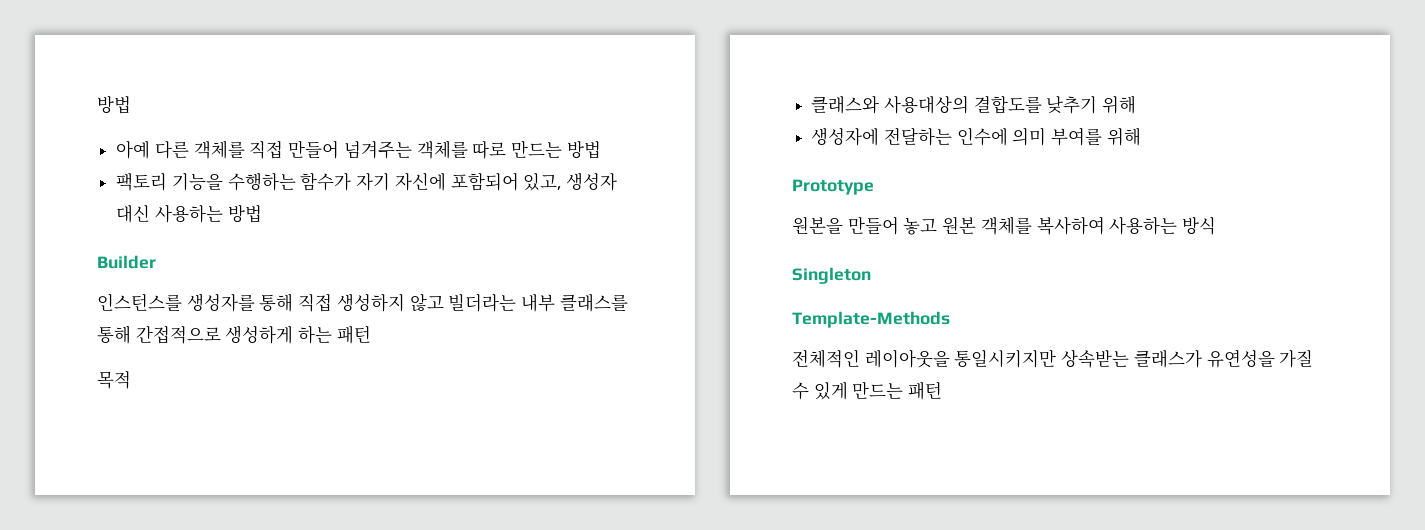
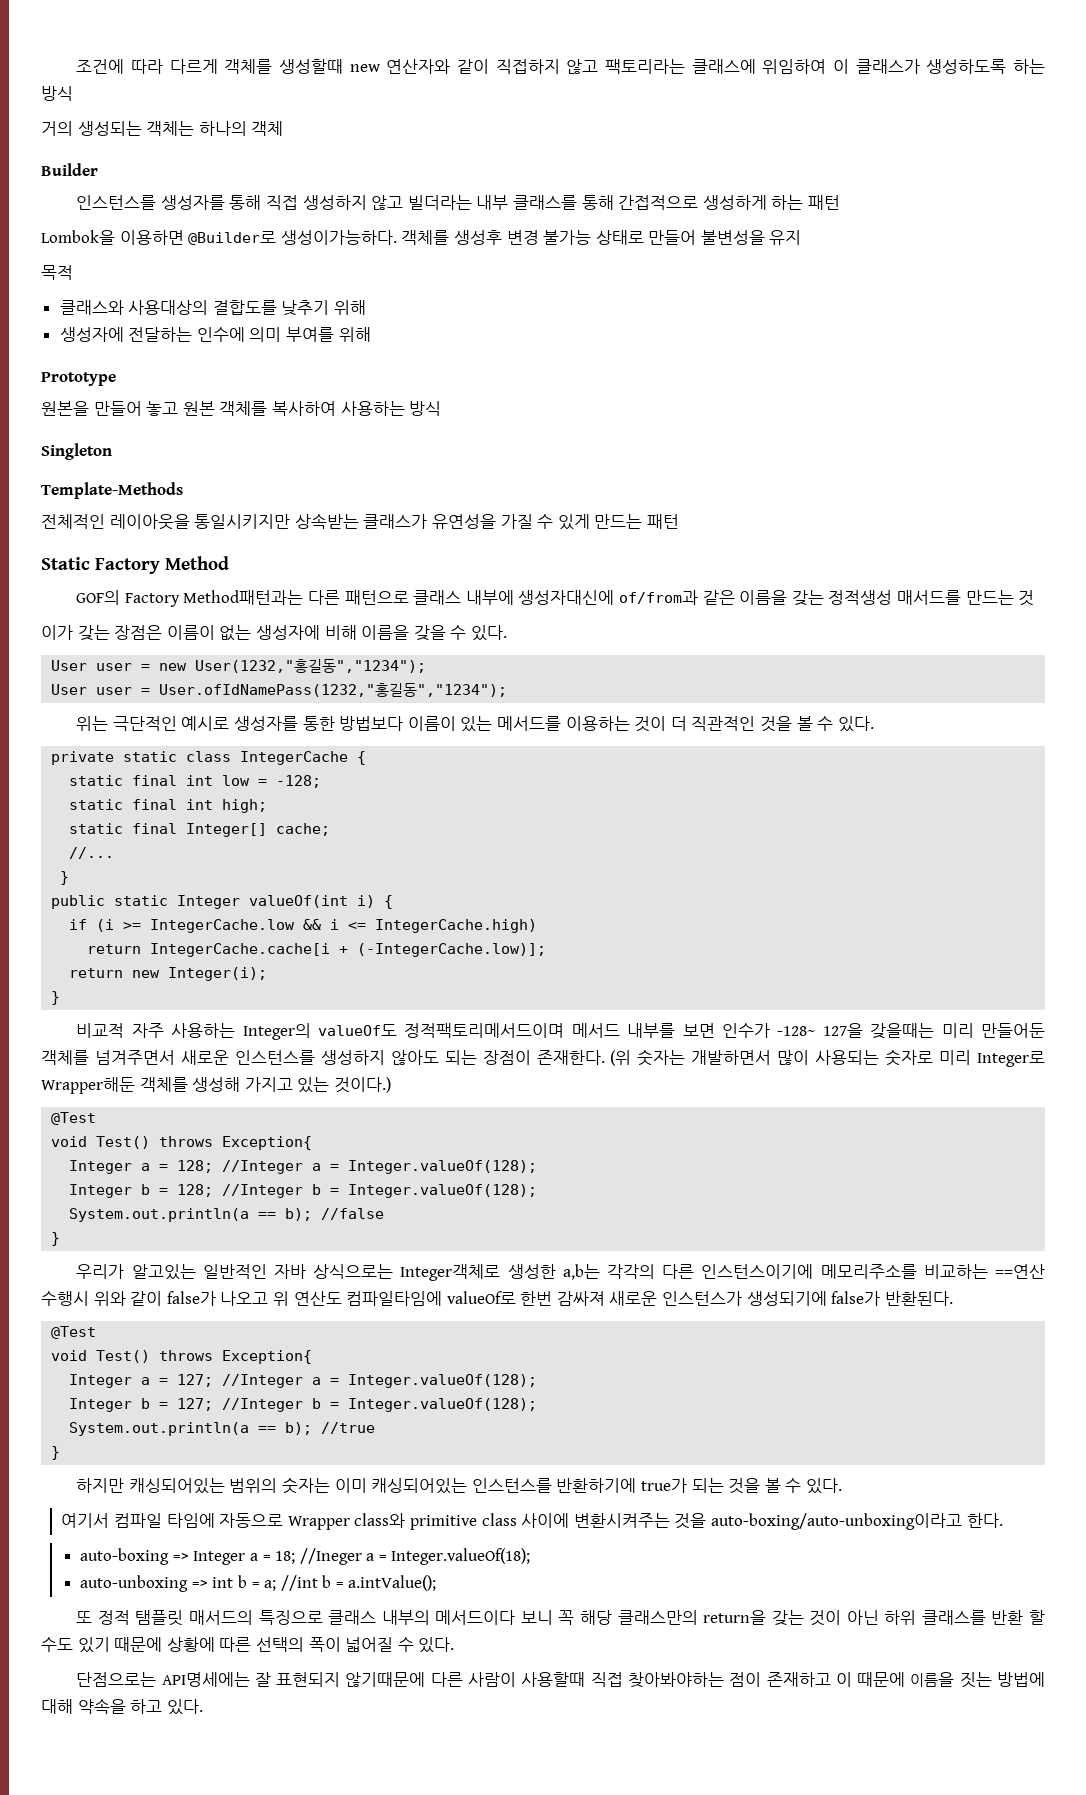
[97,95,131,114] [116,140,601,159] [116,172,618,191] [116,204,262,223] 방법 // 아예 다른 객체를 직접 만들어 넘겨주는 객체를 따로 만드는 방법 // 팩토리 기능을 수행하는 함수가 자기 자신에 포함되어 있고, 생성자 대신 사용하는 방법 -> [76,59,1045,74] [41,86,73,101] [41,121,284,136] 조건에 따라 다르게 객체를 생성할때 new 연산자와 같이 직접하지 않고 팩토리라는 클래스에 위임하여 이 클래스가 생성하도록 하는 방식 // 거의 생성되는 객체는 하나의 객체
(371, 334) none -> [41,230,802,245] // Lombok을 이용하면 @Builder로 생성이가능하다. 객체를 생성후 변경 불가능 상태로 만들어 불변성을 유지
(943, 390) none -> [41,556,229,574] [76,590,1035,607] [41,625,507,641] [51,659,427,673] [51,683,508,697] [76,716,874,732] [51,751,367,765] [69,775,322,788] [69,799,268,813] [69,823,331,837] [69,847,115,859] [60,871,70,885] [51,895,394,909] [69,919,538,933] [87,943,547,957] [69,967,268,981] [51,991,61,1005] [76,1023,1045,1040] [41,1049,1045,1067] [41,1077,391,1094] [51,1112,97,1125] [51,1136,313,1150] [69,1160,538,1174] [69,1184,538,1198] [69,1208,385,1222] [51,1232,61,1246] [76,1264,1045,1281] [41,1291,953,1306] [51,1326,97,1339] [51,1350,313,1364] [69,1374,538,1388] [69,1398,538,1412] [69,1422,376,1436] [51,1446,61,1460] [76,1477,842,1494] [61,1513,1003,1530] [80,1548,531,1565] [80,1575,437,1592] [76,1610,1045,1626] [41,1637,455,1653] [76,1672,1045,1688] [41,1698,203,1715] // Static Factory Method // GOF의 Factory Method패턴과는 다른 패턴으로 클래스 내부에 생성자대신에 of/from과 같은 이름을 갖는 정적생성 매서드를 만드는 것 // 이가 갖는 장점은 이름이 없는 생성자에 비해 이름을 갖을 수 있다. // User user = new User(1232,"홍길동","1234"); // User user = User.ofIdNamePass(1232,"홍길동","1234"); // 위는 극단적인 예시로 생성자를 통한 방법보다 이름이 있는 메서드를 이용하는 것이 더 직관적인 것을 볼 수 있다. // private static class IntegerCache { // static final int low = -128; // static final int high; // static final Integer[] cache; // //... // } // public static Integer valueOf(int i) { // if (i >= IntegerCache.low && i <= IntegerCache.high) // return IntegerCache.cache[i + (-IntegerCache.low)]; // return new Integer(i); // } // 비교적 자주 사용하는 Integer의 valueOf도 정적팩토리메서드이며 메서드 내부를 보면 인수가 -128~ 127을 갖을때는 미리 만들어둔 객체를 넘겨주면서 새로운 인스턴스를 생성하지 않아도 되는 장점이 존재한다. (위 숫자는 개발하면서 많이 사용되는 숫자로 미리 Integer로 Wrapper해둔 객체를 생성해 가지고 있는 것이다.) // @Test // void Test() throws Exception{ // Integer a = 128; //Integer a = Integer.valueOf(128); // Integer b = 128; //Integer b = Integer.valueOf(128); // System.out.println(a == b); //false // } // 우리가 알고있는 일반적인 자바 상식으로는 Integer객체로 생성한 a,b는 각각의 다른 인스턴스이기에 메모리주소를 비교하는 ==연산 수행시 위와 같이 false가 나오고 위 연산도 컴파일타임에 valueOf로 한번 감싸져 새로운 인스턴스가 생성되기에 false가 반환된다. // @Test // void Test() throws Exception{ // Integer a = 127; //Integer a = Integer.valueOf(128); // Integer b = 127; //Integer b = Integer.valueOf(128); // System.out.println(a == b); //true // } // 하지만 캐싱되어있는 범위의 숫자는 이미 캐싱되어있는 인스턴스를 반환하기에 true가 되는 것을 볼 수 있다. // 여기서 컴파일 타임에 자동으로 Wrapper class와 primitive class 사이에 변환시켜주는 것을 auto-boxing/auto-unboxing이라고 한다. // auto-boxing => Integer a = 18; //Ineger a = Integer.valueOf(18); // auto-unboxing => int b = a; //int b = a.intValue(); // 또 정적 탬플릿 매서드의 특징으로 클래스 내부의 메서드이다 보니 꼭 해당 클래스만의 return을 갖는 것이 아닌 하위 클래스를 반환 할 수도 있기 때문에 상황에 따른 선택의 폭이 넓어질 수 있다. // 단점으로는 API명세에는 잘 표현되지 않기때문에 다른 사람이 사용할때 직접 찾아봐야하는 점이 존재하고 이 때문에 이름을 짓는 방법에 대해 약속을 하고 있다.

